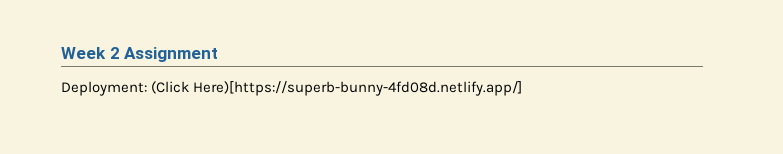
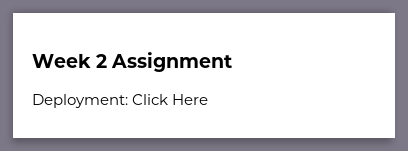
[151,81,523,96] (Click Here)[https://superb-bunny-4fd08d.netlify.app/] -> [132,94,209,105] Click Here

